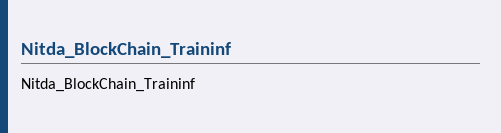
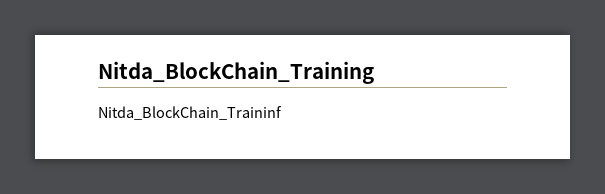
[21,42,231,58] Nitda_BlockChain_Traininf -> [98,61,374,84] Nitda_BlockChain_Training

